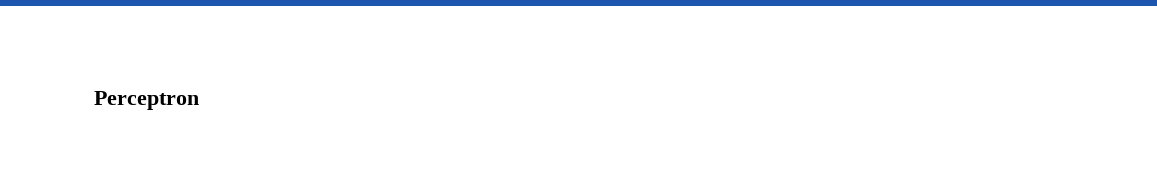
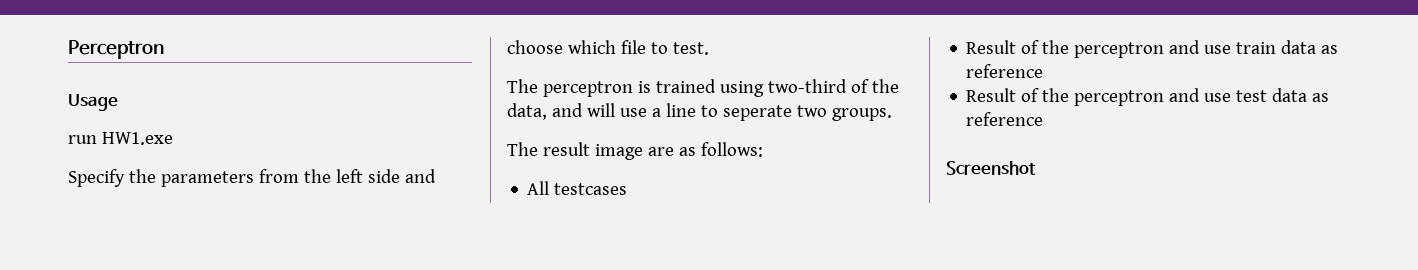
(199, 100) none -> [68,94,118,111] [68,132,173,145] [68,169,436,187] [507,40,709,55] [507,79,899,97] [507,103,892,121] [507,142,763,160] [527,181,628,195] [966,40,1339,58] [966,64,1044,78] [966,88,1330,106] [966,112,1044,126] [946,161,1036,175] // Usage // run HW1.exe // Specify the parameters from the left side and choose which file to test. // The perceptron is trained using two-third of the data, and will use a line to seperate two groups. // The result image are as follows: // All testcases // Result of the perceptron and use train data as reference // Result of the perceptron and use test data as reference // Screenshot

